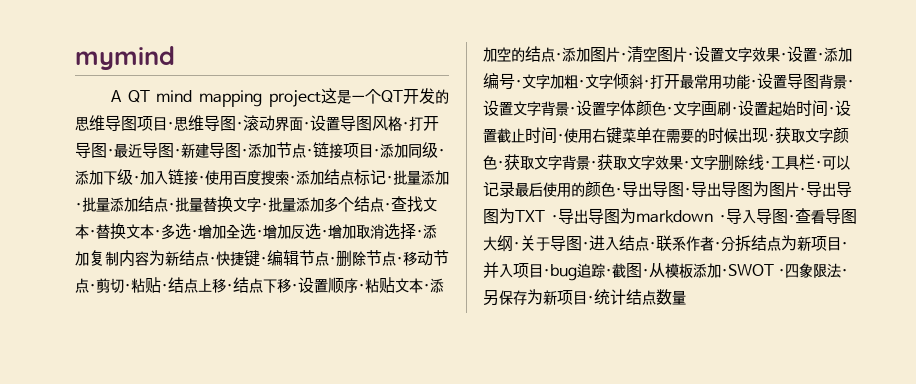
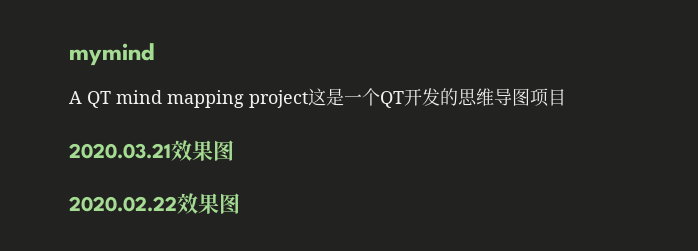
[167,115,439,131] [75,142,445,158] [75,169,449,186] [75,196,437,213] [75,223,437,240] [75,250,449,267] [75,277,444,293] [483,46,852,63] [483,73,854,90] [483,100,851,117] [483,127,849,144] [483,154,850,171] [483,181,852,197] [483,208,857,224] [483,235,848,252] [483,262,849,281] [483,289,686,306] ·思维导图·滚动界面·设置导图风格·打开导图·最近导图·新建导图·添加节点·链接项目·添加同级·添加下级·加入链接·使用百度搜索·添加结点标记·批量添加·批量添加结点·批量替换文字·批量添加多个结点·查找文本·替换文本·多选·增加全选·增加反选·增加取消选择·添加复制内容为新结点·快捷键·编辑节点·删除节点·移动节点·剪切·粘贴·结点上移·结点下移·设置顺序·粘贴文本·添加空的结点·添加图片·清空图片·设置文字效果·设置·添加编号·文字加粗·文字倾斜·打开最常用功能·设置导图背景·设置文字背景·设置字体颜色·文字画刷·设置起始时间·设置截止时间·使用右键菜单在需要的时候出现·获取文字颜色·获取文字背景·获取文字效果·文字删除线·工具栏·可以记录最后使用的颜色·导出导图·导出导图为图片·导出导图为TXT ·导出导图为markdown ·导入导图·查看导图大纲·关于导图·进入结点·联系作者·分拆结点为新项目·并入项目·bug追踪·截图·从模板添加·SWOT ·四象限法·另保存为新项目·统计结点数量 -> [69,140,234,161] [69,193,240,214] // 2020.03.21效果图 // 2020.02.22效果图

